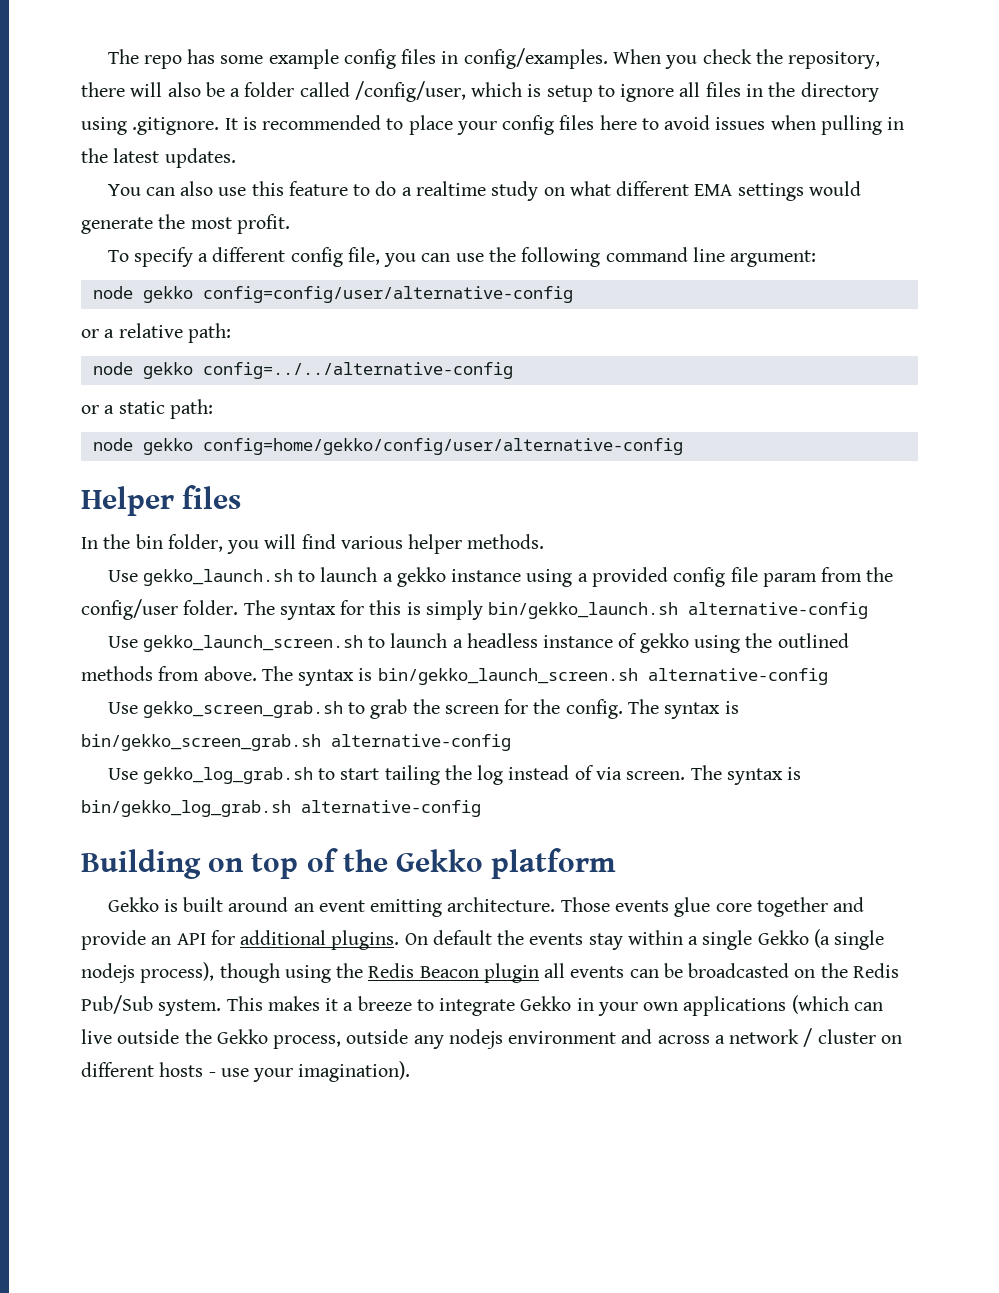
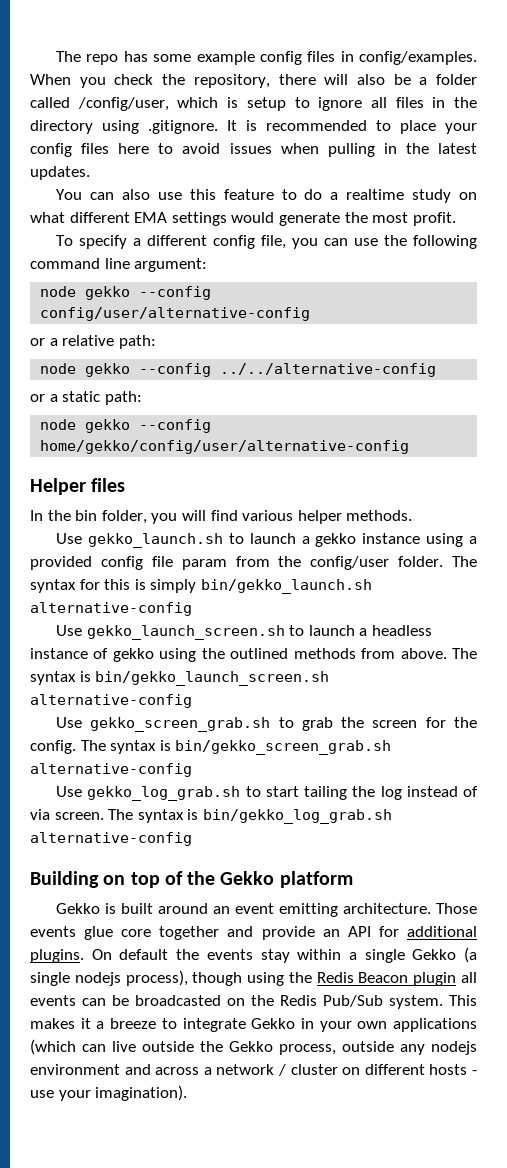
[202,286,573,303] config=config/user/alternative-config -> [139,286,212,300] [40,307,311,321] --config config/user/alternative-config
[202,362,513,379] config=../../alternative-config -> [139,363,437,377] --config ../../alternative-config
[202,438,683,455] config=home/gekko/config/user/alternative-config -> [139,419,212,433] [40,440,410,454] --config home/gekko/config/user/alternative-config

